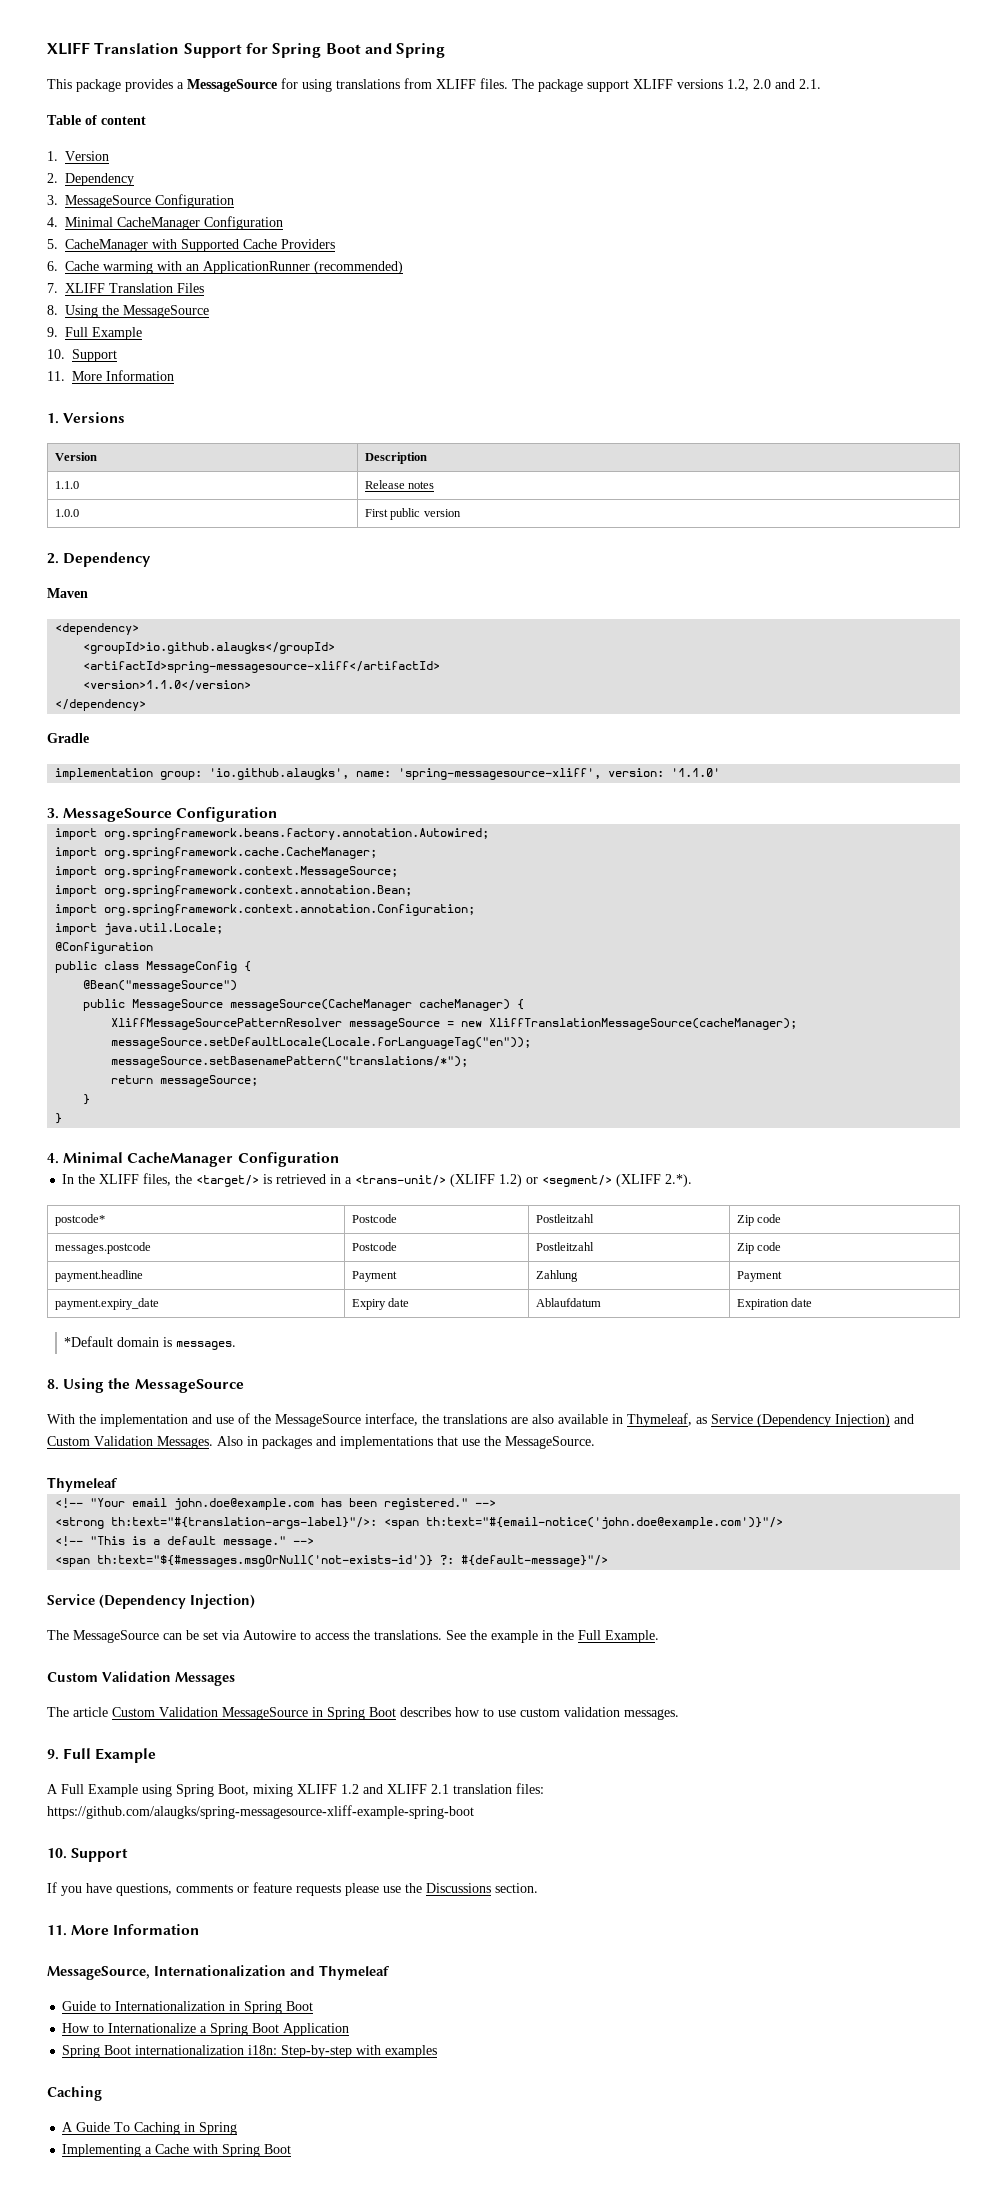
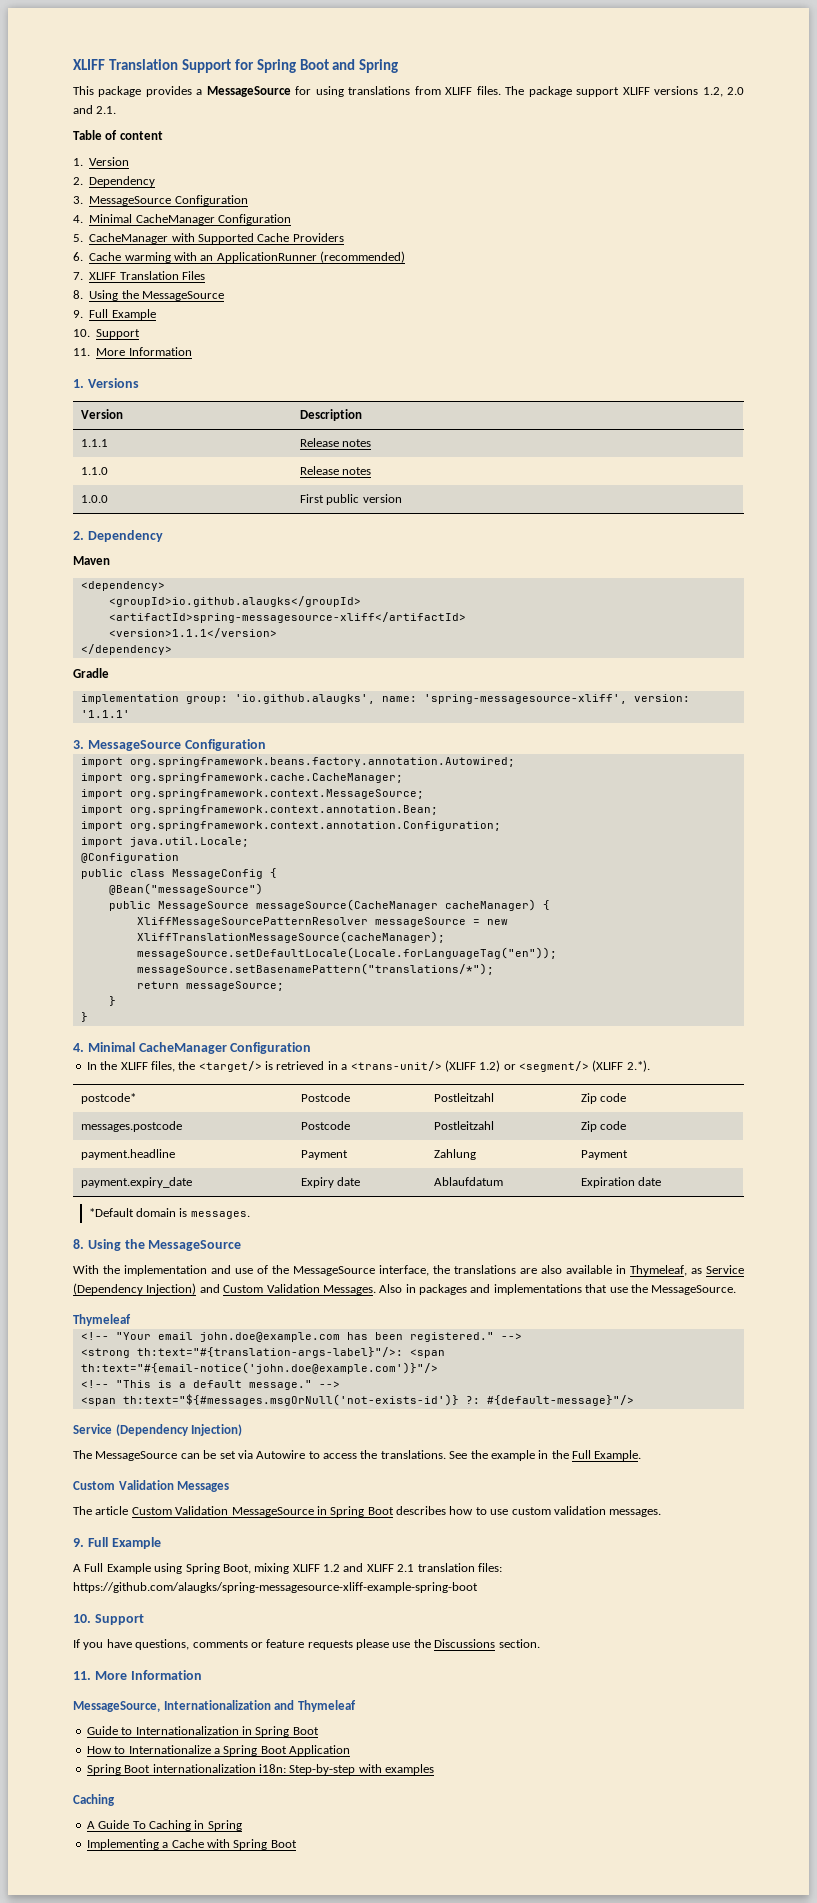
(427, 458) none -> [80,439,108,447] [299,438,372,447] // 1.1.1 | Release notes
[83,680,252,691] <version>1.1.0</version> -> [108,628,277,638] <version>1.1.1</version>
[671,768,721,777] '1.1.0' -> [80,710,130,718] '1.1.1'

